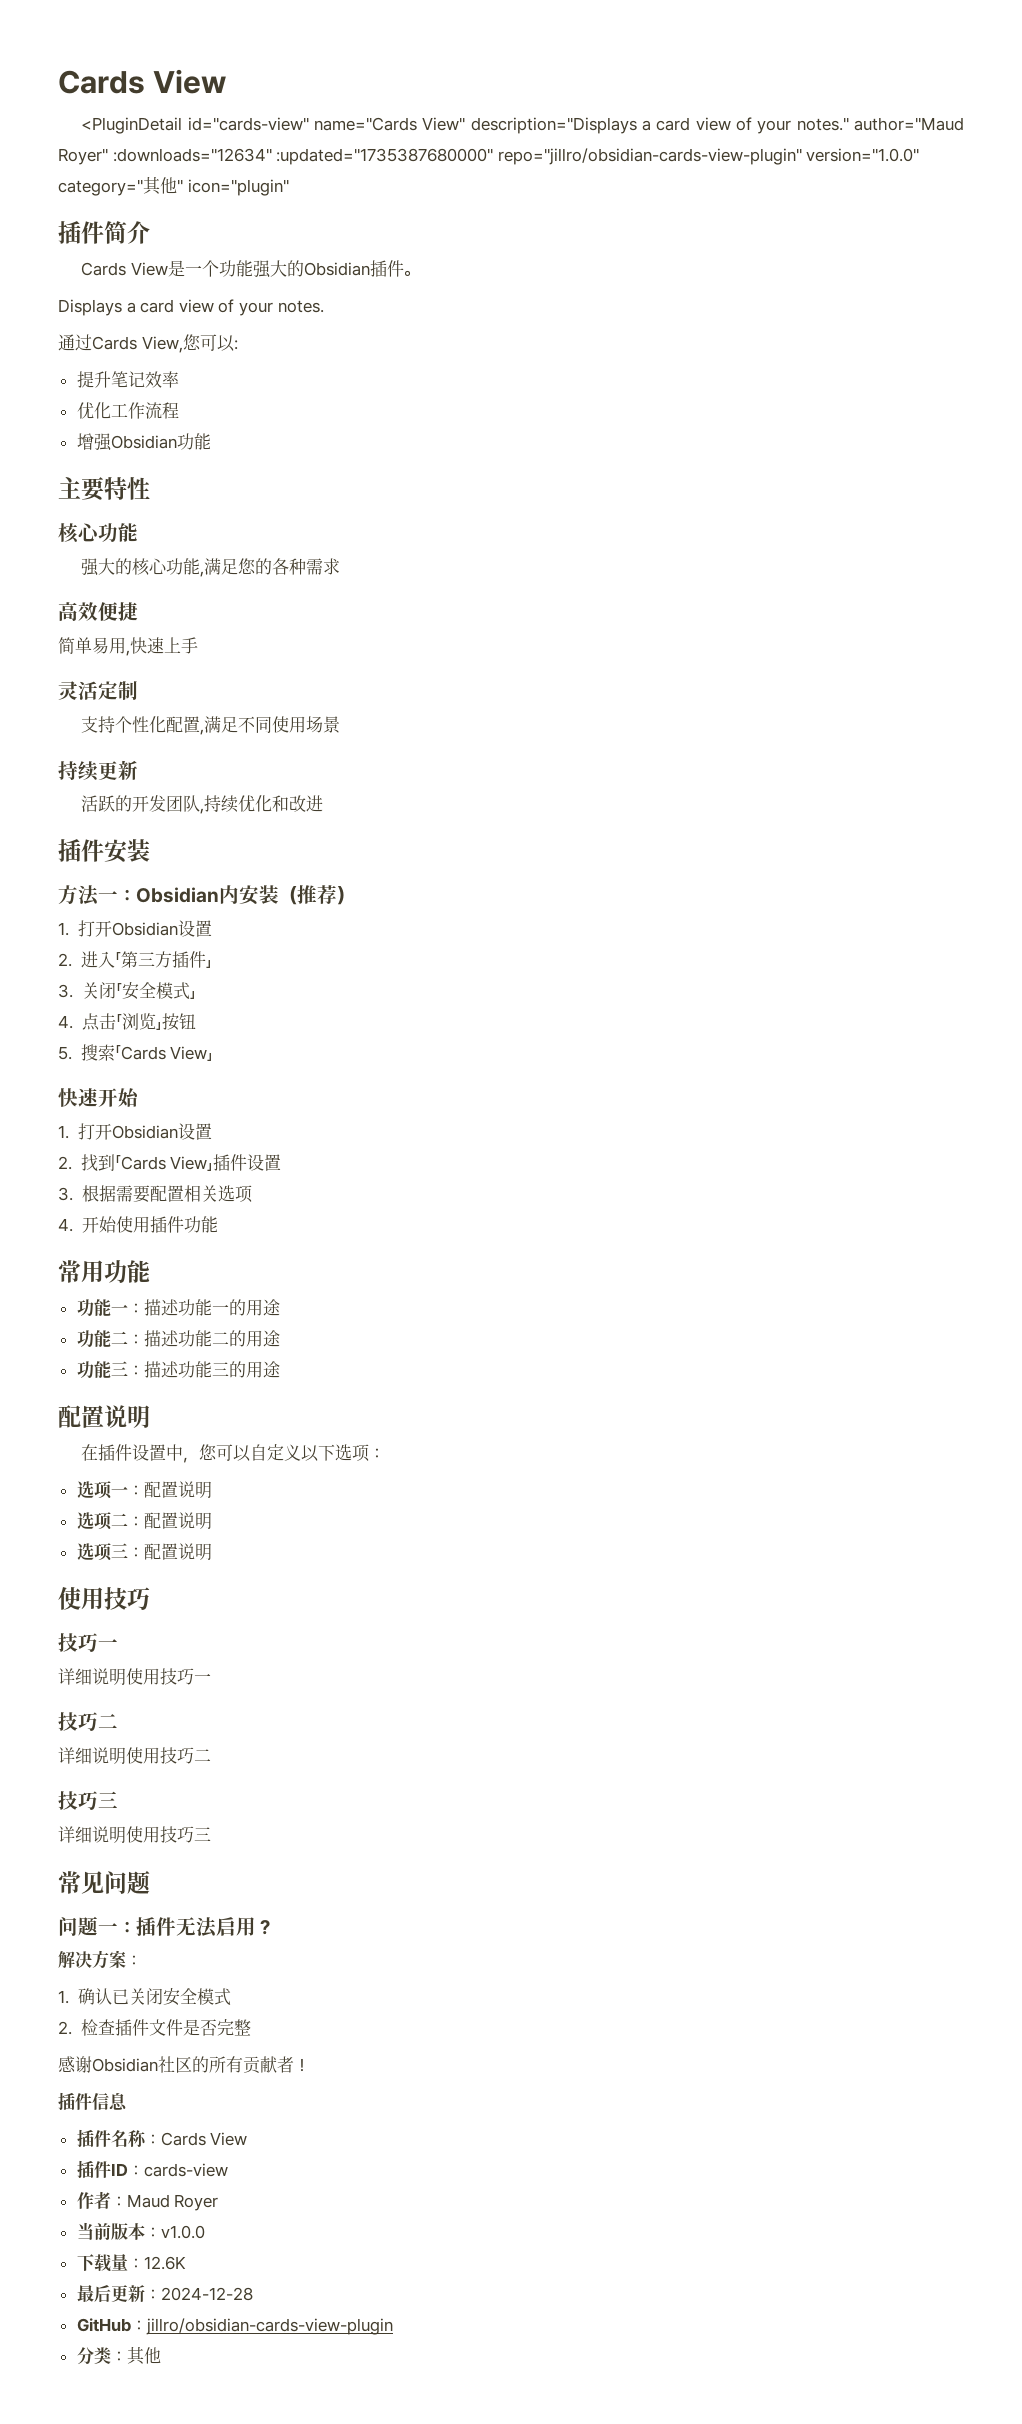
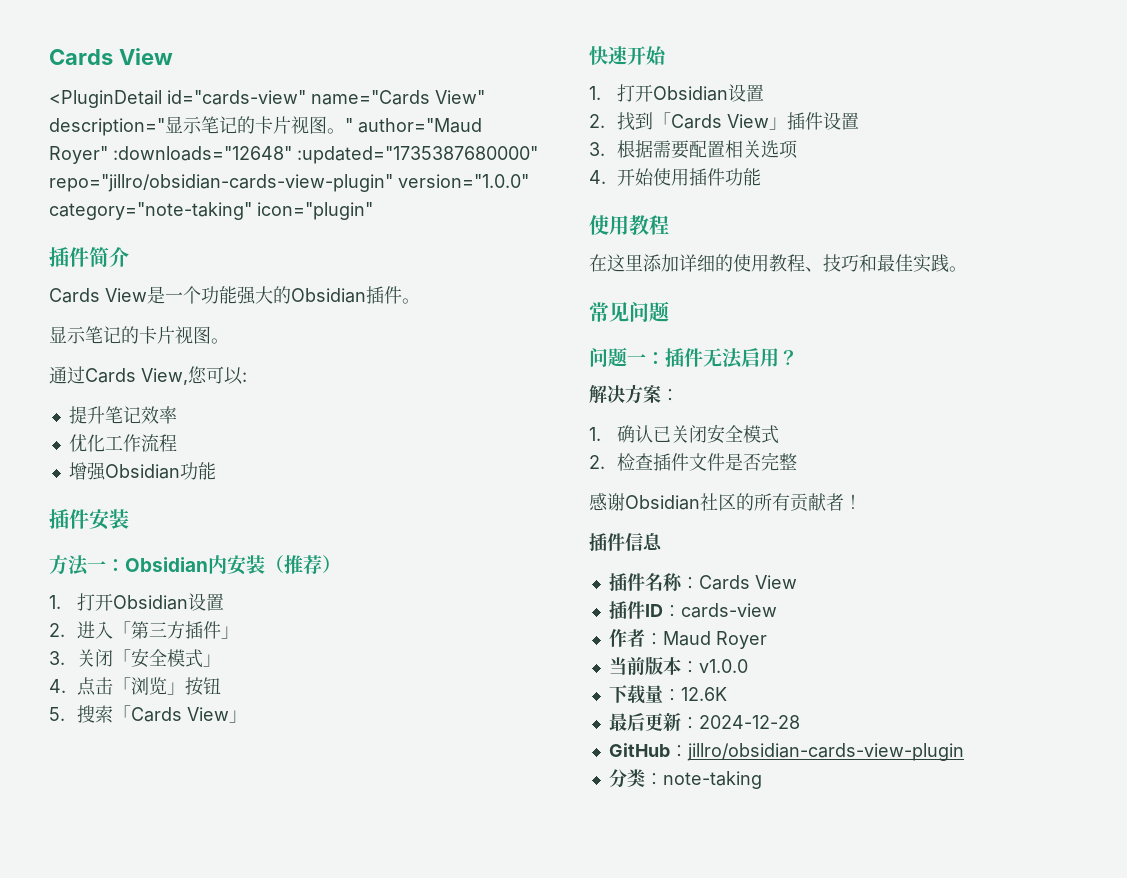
[470,117,849,134] description="Displays a card view of your notes." -> [49,116,353,136] description="显示笔记的卡片视图。"
[112,148,272,162] :downloads="12634" -> [113,146,292,161] :downloads="12648"
[58,176,183,196] category="其他" -> [49,202,252,220] category="note-taking"
[58,299,324,316] Displays a card view of your notes. -> [49,326,229,344] 显示笔记的卡片视图。
[58,477,150,501] [58,523,138,543] [81,558,341,577] [58,602,138,621] [58,637,198,656] [58,681,138,700] [81,716,341,735] [58,760,138,781] [81,795,324,814] // 主要特性 // 核心功能 // 强大的核心功能,满足您的各种需求 // 高效便捷 // 简单易用,快速上手 // 灵活定制 // 支持个性化配置,满足不同使用场景 // 持续更新 // 活跃的开发团队,持续优化和改进 -> (216, 471) none
[58,1260,150,1283] [76,1299,280,1316] [76,1330,280,1347] [76,1361,280,1378] [58,1405,150,1428] [81,1444,386,1463] [76,1481,212,1499] [76,1512,212,1530] [76,1543,212,1561] [58,1587,150,1611] [58,1633,118,1653] [58,1668,211,1686] [58,1712,118,1732] [58,1747,211,1765] [58,1791,118,1811] [58,1826,211,1844] 常用功能 // 功能一：描述功能一的用途 // 功能二：描述功能二的用途 // 功能三：描述功能三的用途 // 配置说明 // 在插件设置中，您可以自定义以下选项： // 选项一：配置说明 // 选项二：配置说明 // 选项三：配置说明 // 使用技巧 // 技巧一 // 详细说明使用技巧一 // 技巧二 // 详细说明使用技巧二 // 技巧三 // 详细说明使用技巧三 -> [589,215,669,235] [589,254,967,273] 使用教程 // 在这里添加详细的使用教程、技巧和最佳实践。
[126,2346,161,2365] 其他 -> [662,771,762,789] note-taking

